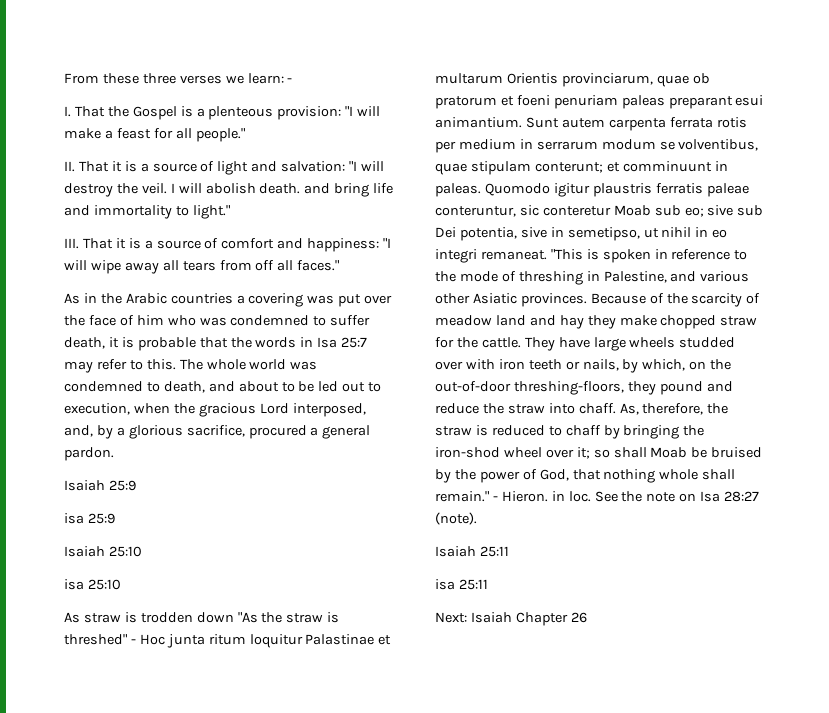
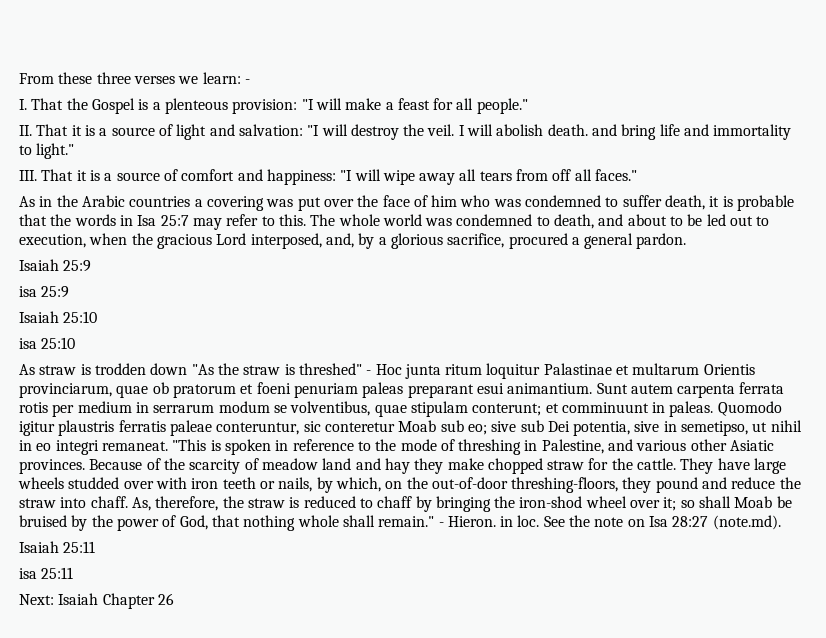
[435,512,477,525] (note). -> [712,515,781,530] (note.md).

